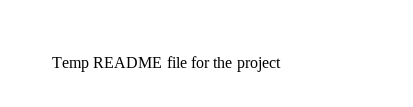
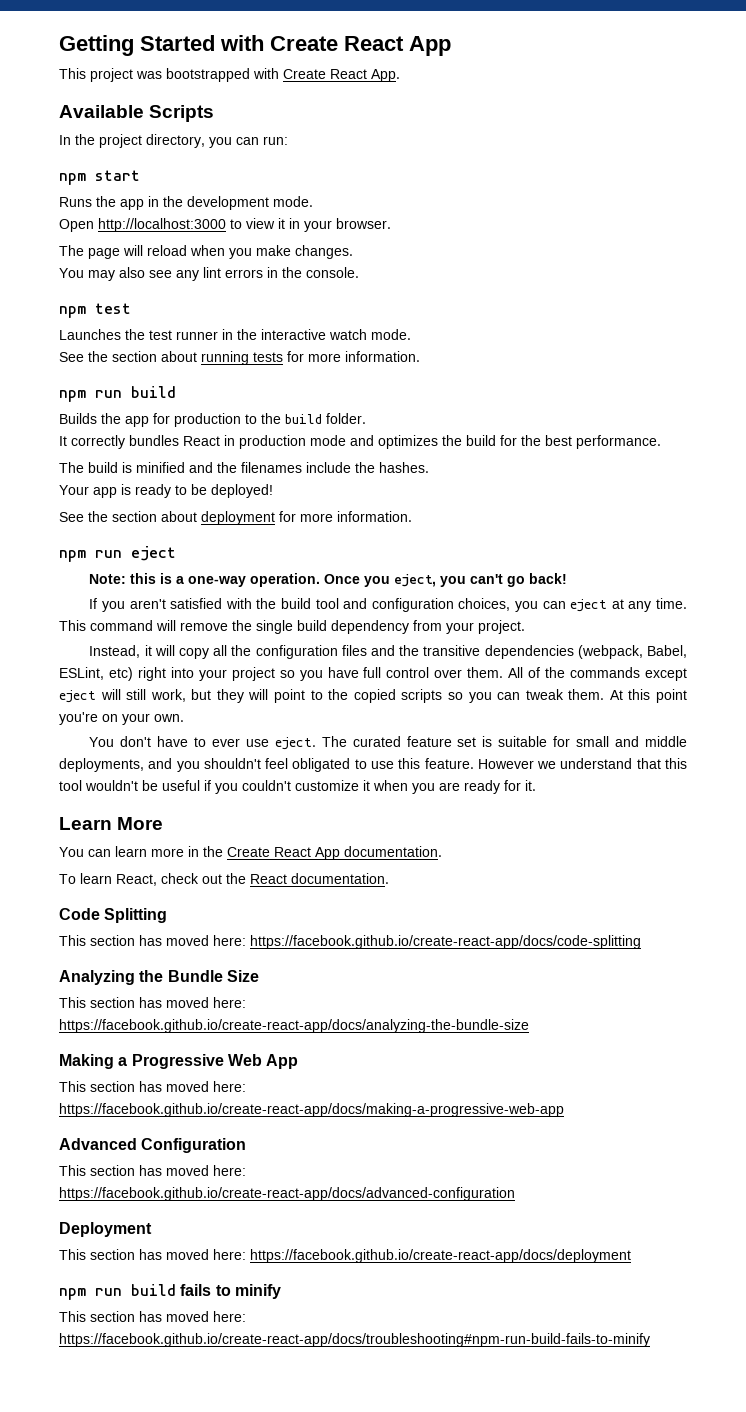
[52,56,281,72] Temp README file for the project -> [59,35,451,56] [59,68,400,82] [59,105,215,122] [59,134,288,148] [59,170,140,185] [59,196,313,210] [59,218,391,232] [59,245,353,259] [59,267,359,281] [59,303,131,318] [59,329,411,340] [59,351,420,365] [59,386,176,402] [59,413,366,427] [59,435,661,449] [59,462,429,473] [59,484,273,498] [59,511,412,525] [59,546,176,562] [89,573,568,587] [89,598,687,612] [59,620,525,634] [89,645,687,659] [59,667,687,681] [59,689,687,703] [59,712,184,725] [89,736,687,750] [59,758,687,772] [59,780,536,794] [59,817,164,830] [59,846,442,860] [59,873,389,886] [59,908,168,923] [59,935,641,949] [59,970,259,985] [59,997,246,1008] [59,1019,529,1033] [59,1054,299,1069] [59,1081,246,1092] [59,1103,564,1117] [59,1138,247,1153] [59,1165,246,1176] [59,1187,515,1201] [59,1222,152,1237] [59,1249,631,1263] [59,1284,281,1300] [59,1311,246,1322] [59,1333,650,1347] Getting Started with Create React App // This project was bootstrapped with Create React App. // Available Scripts // In the project directory, you can run: // npm start // Runs the app in the development mode. // Open http://localhost:3000 to view it in your browser. // The page will reload when you make changes. // You may also see any lint errors in the console. // npm test // Launches the test runner in the interactive watch mode. // See the section about running tests for more information. // npm run build // Builds the app for production to the build folder. // It correctly bundles React in production mode and optimizes the build for the best performance. // The build is minified and the filenames include the hashes. // Your app is ready to be deployed! // See the section about deployment for more information. // npm run eject // Note: this is a one-way operation. Once you eject, you can't go back! // If you aren't satisfied with the build tool and configuration choices, you can eject at any time. This command will remove the single build dependency from your project. // Instead, it will copy all the configuration files and the transitive dependencies (webpack, Babel, ESLint, etc) right into your project so you have full control over them. All of the commands except eject will still work, but they will point to the copied scripts so you can tweak them. At this point you're on your own. // You don't have to ever use eject. The curated feature set is suitable for small and middle deployments, and you shouldn't feel obligated to use this feature. However we understand that this tool wouldn't be useful if you couldn't customize it when you are ready for it. // Learn More // You can learn more in the Create React App documentation. // To learn React, check out the React documentation. // Code Splitting // This section has moved here: https://facebook.github.io/create-react-app/docs/code-splitting // Analyzing the Bundle Size // This section has moved here: https://facebook.github.io/create-react-app/docs/analyzing-the-bundle-size // Making a Progressive Web App // This section has moved here: https://facebook.github.io/create-react-app/docs/making-a-progressive-web-app // Advanced Configuration // This section has moved here: https://facebook.github.io/create-react-app/docs/advanced-configuration // Deployment // This section has moved here: https://facebook.github.io/create-react-app/docs/deployment // npm run build fails to minify // This section has moved here: https://facebook.github.io/create-react-app/docs/troubleshooting#npm-run-build-fails-to-minify

